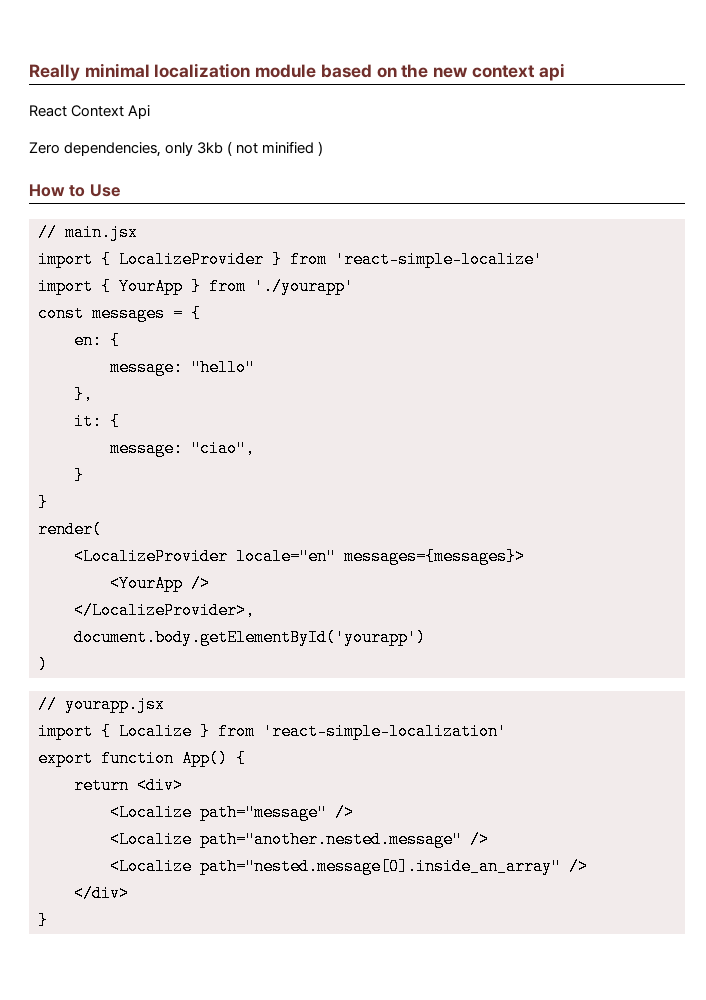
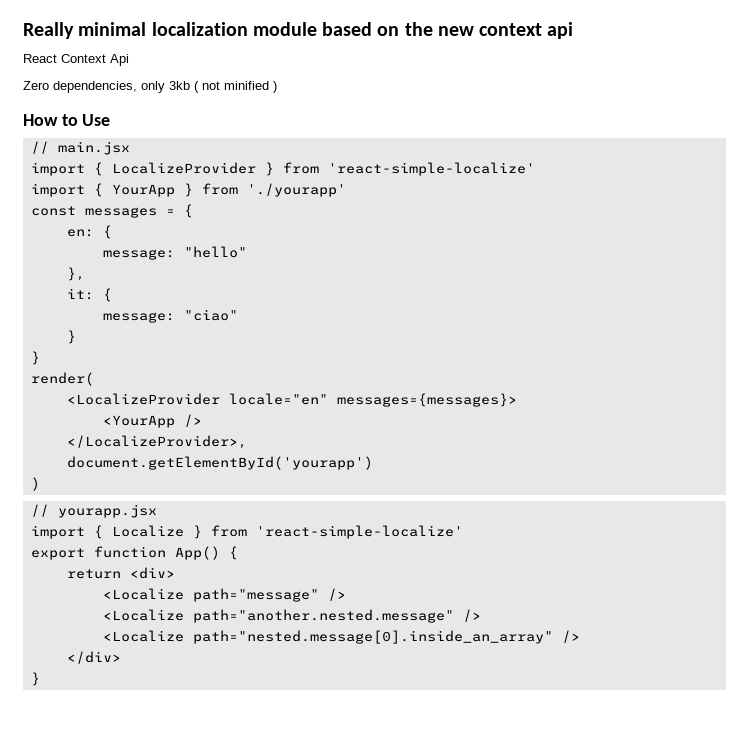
[191,440,255,457] "ciao", -> [183,309,238,321] "ciao"
[74,629,426,646] document.body.getElementById('yourapp') -> [66,456,373,470] document.getElementById('yourapp')
[263,723,507,740] 'react-simple-localization' -> [255,525,463,539] 'react-simple-localize'

